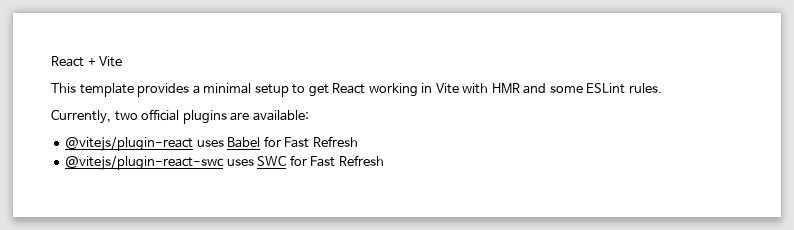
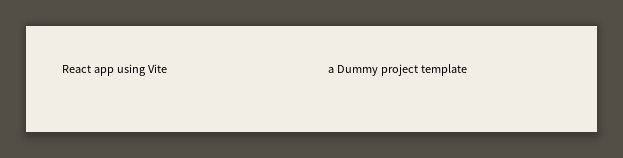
[51,56,96,67] React + -> [62,64,146,76] React app using
[51,83,662,97] [51,109,309,124] [65,136,358,151] [65,155,384,170] This template provides a minimal setup to get React working in Vite with HMR and some ESLint rules. // Currently, two official plugins are available: // @vitejs/plugin-react uses Babel for Fast Refresh // @vitejs/plugin-react-swc uses SWC for Fast Refresh -> [328,64,467,76] a Dummy project template

